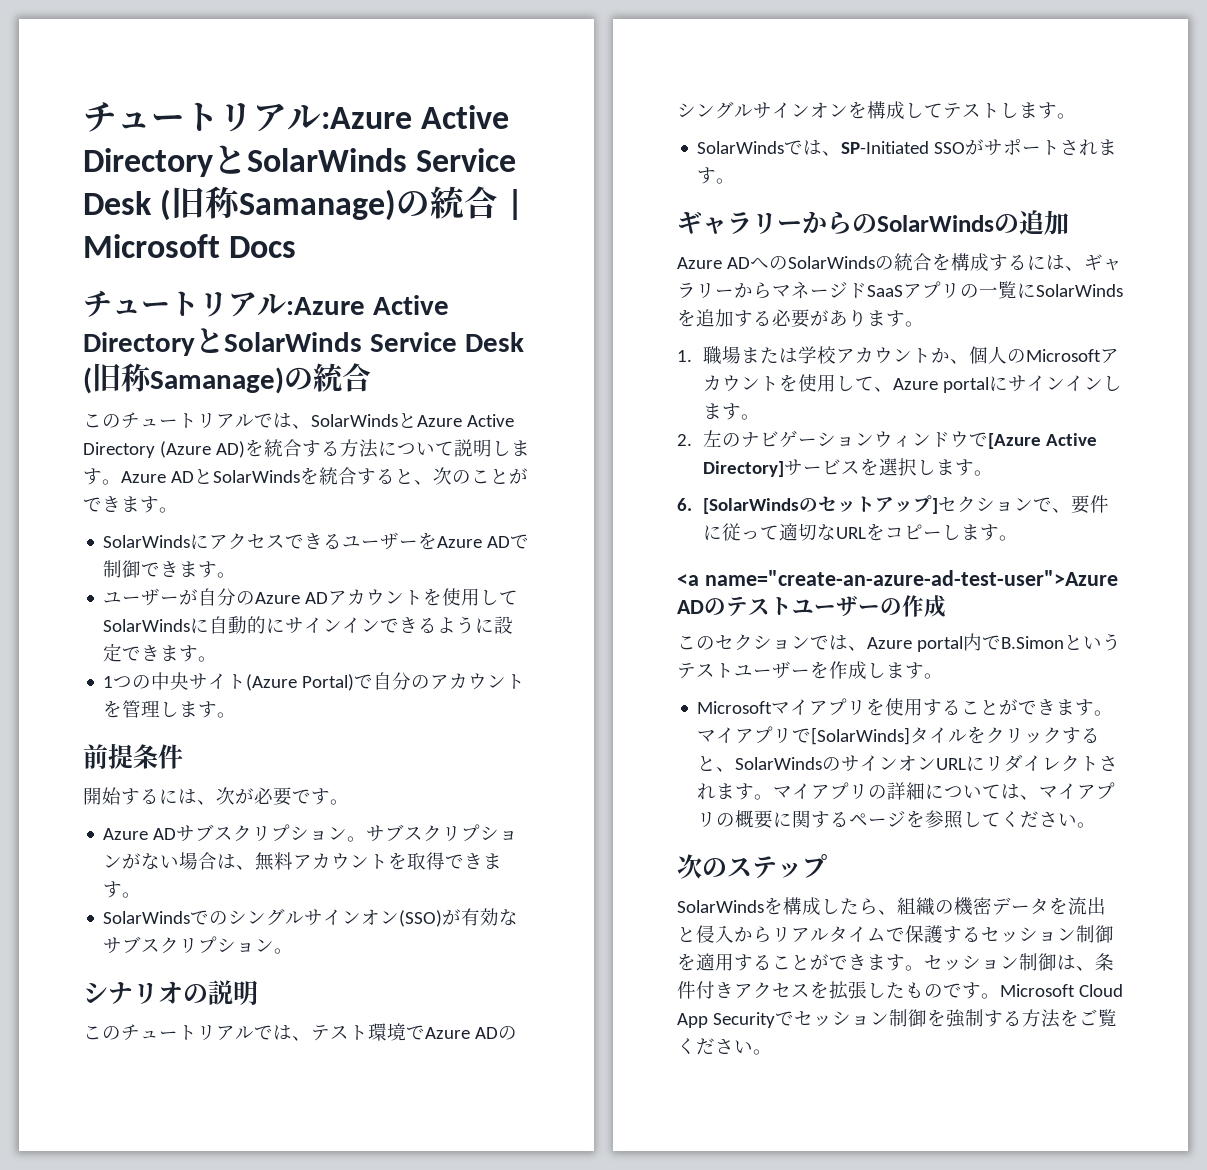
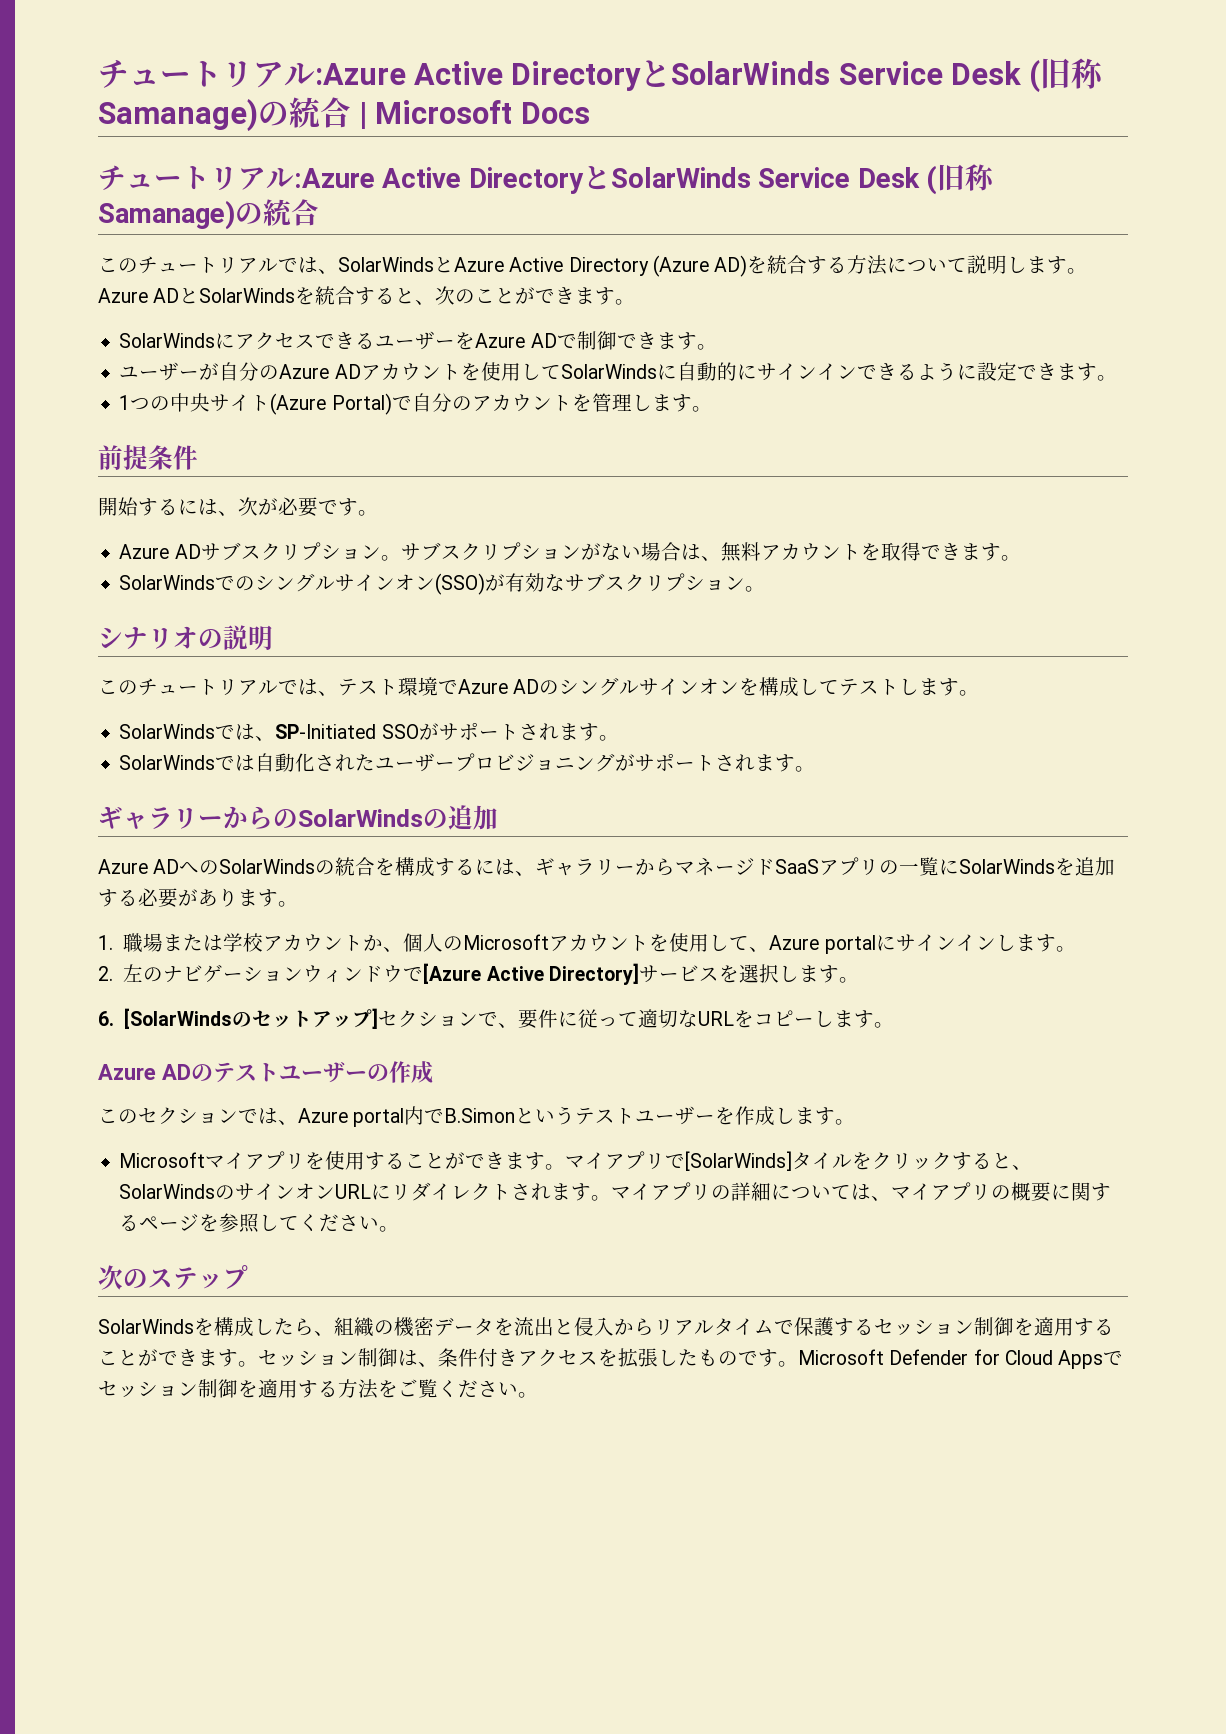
(736, 181) none -> [119,753,816,772] // SolarWindsでは自動化されたユーザープロビジョニングがサポートされます。
[677,570,1118,586] <a name="create-an-azure-ad-test-user">Azure -> [98,1064,156,1080] Azure
[1078,984,1123,997] [677,1012,775,1028] Cloud App Security -> [889,1349,1104,1369] Defender for Cloud Apps
[945,1009,984,1028] 強制 -> [258,1379,298,1398] 適用

